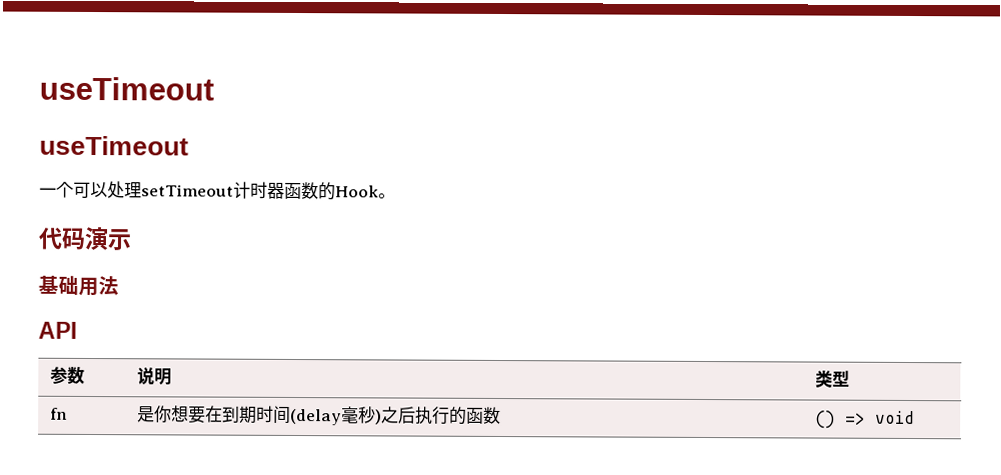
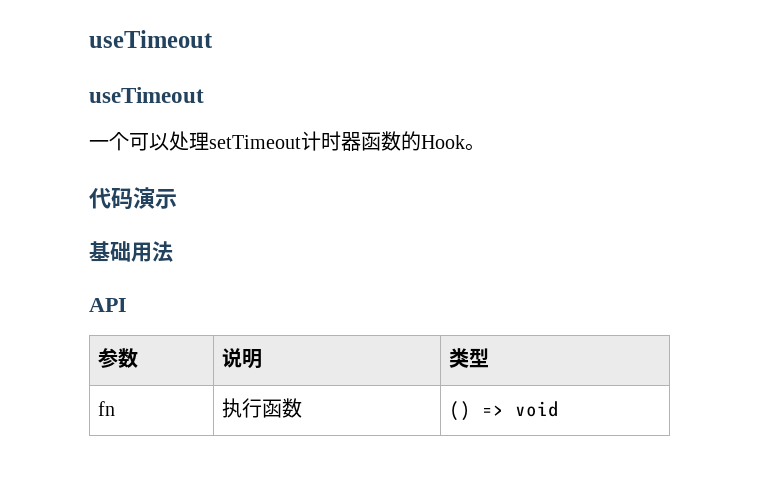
[136,405,467,426] 是你想要在到期时间(delay毫秒)之后执行的 -> [222,398,263,418] 执行

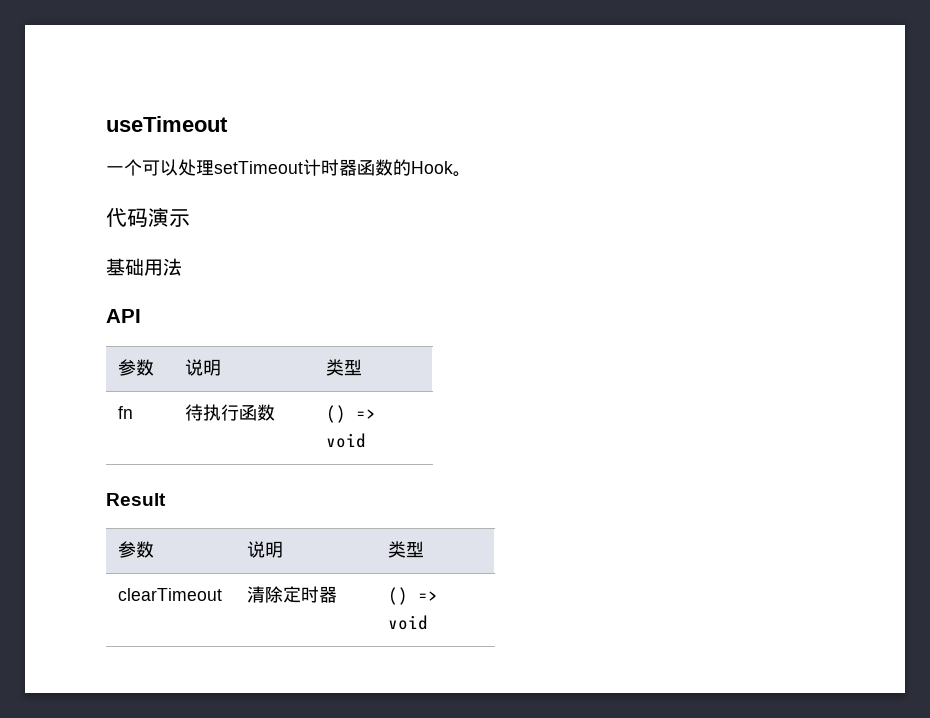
[89,30,213,48] [89,87,204,103] useTimeout // useTimeout -> [106,116,228,132] useTimeout
(116, 408) none -> [185,404,204,421] 待
(560, 409) none -> [106,493,166,506] [118,541,155,558] [247,541,284,558] [388,541,425,558] [118,588,223,601] [247,586,338,603] [388,587,439,605] [388,615,429,630] // Result // 参数 | 说明 | 类型 // clearTimeout | 清除定时器 | () => void

